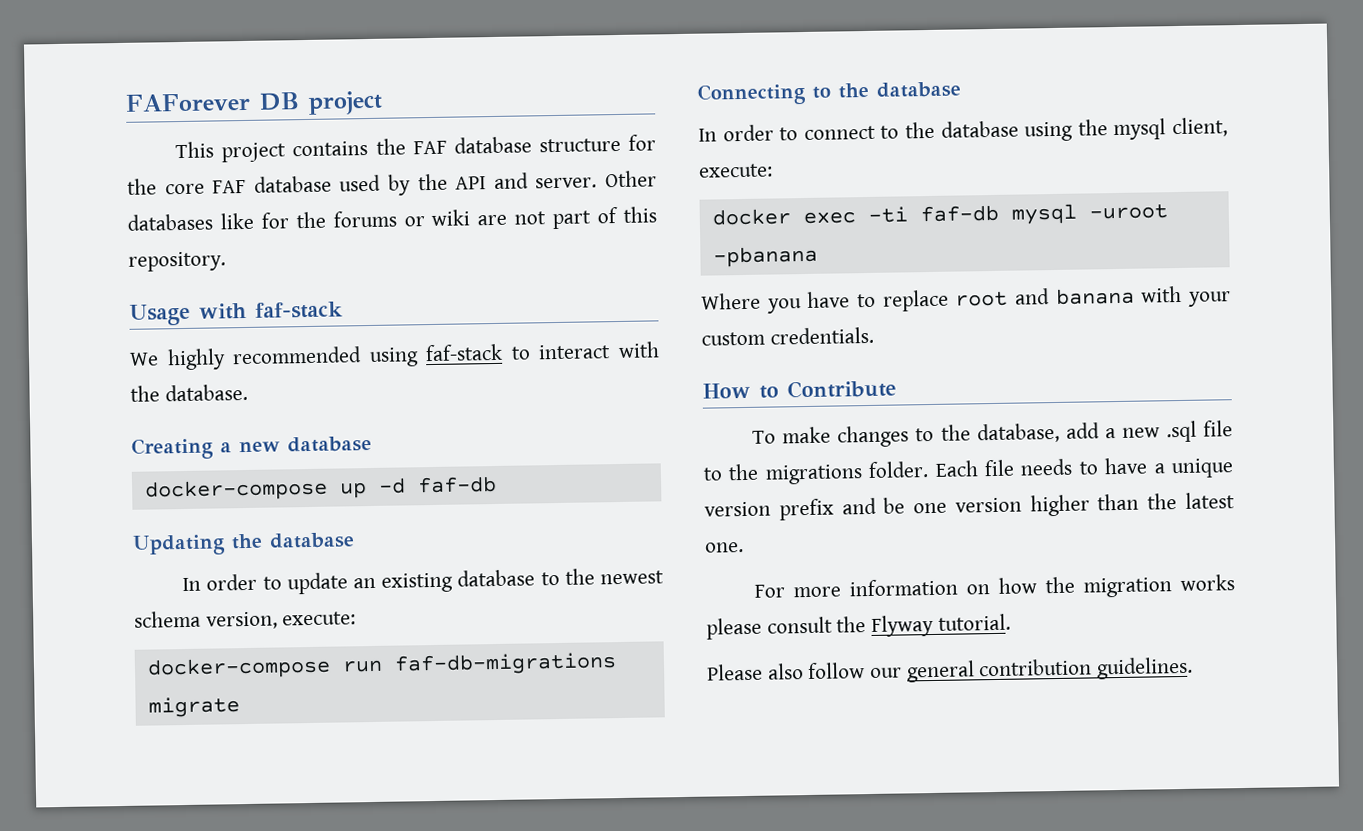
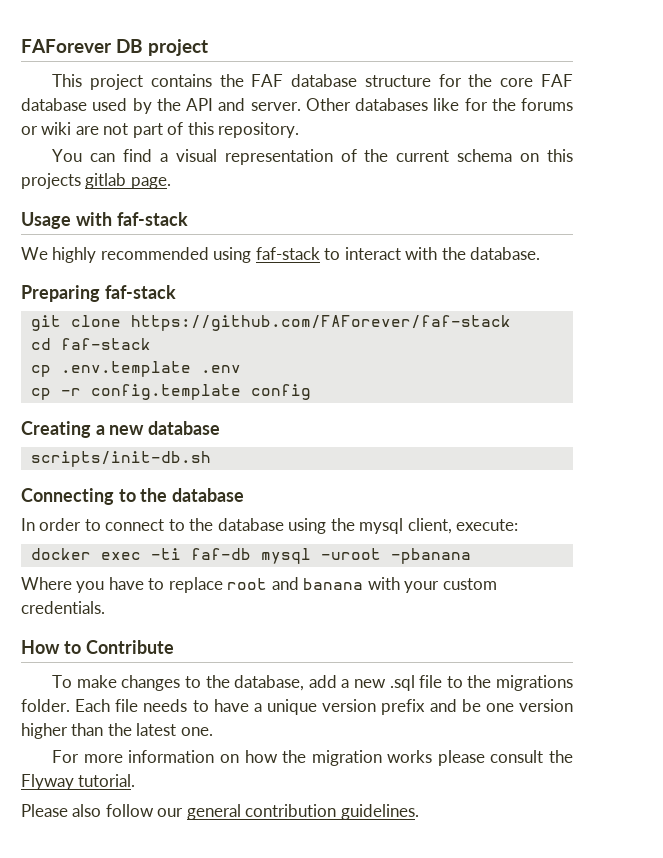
(226, 261) none -> [52,149,573,165] [21,173,171,189] // You can find a visual representation of the current schema on this projects gitlab page.
[131,435,372,460] [143,475,497,502] [132,532,355,556] [182,568,665,595] [134,610,357,630] [146,652,617,680] [147,696,240,718] Creating a new database // docker-compose up -d faf-db // Updating the database // In order to update an existing database to the newest schema version, execute: // docker-compose run faf-db-migrations migrate -> [21,285,176,302] [30,315,511,331] [30,338,151,350] [30,361,241,377] [30,384,311,400] [21,421,221,438] [30,451,211,467] Preparing faf-stack // git clone https://github.com/FAForever/faf-stack // cd faf-stack // cp .env.template .env // cp -r config.template config // Creating a new database // scripts/init-db.sh

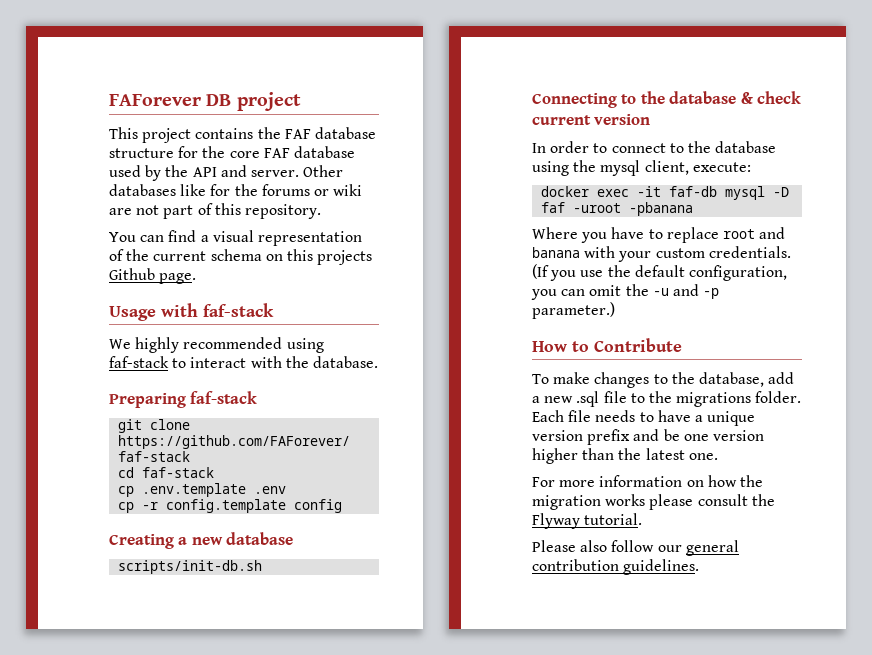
[85,173,127,189] gitlab -> [109,268,155,280] Github
(245, 495) none -> [740,91,802,104] [532,114,651,125] & check current version
[150,548,181,560] -ti -> [637,186,662,197] -it
(311, 556) none -> [773,187,790,197] [541,202,566,213] -D faf
(105, 607) none -> [532,264,787,281] [531,284,720,300] [532,302,615,319] (If you use the default configuration, you can omit the -u and -p parameter.)

